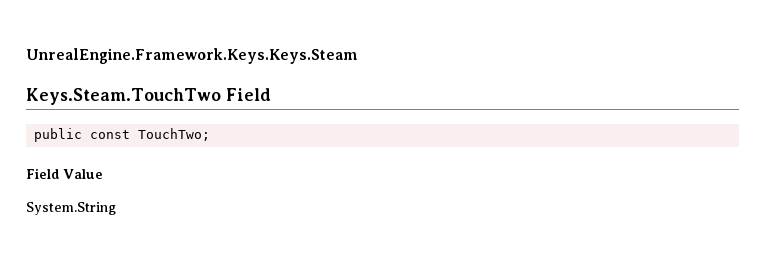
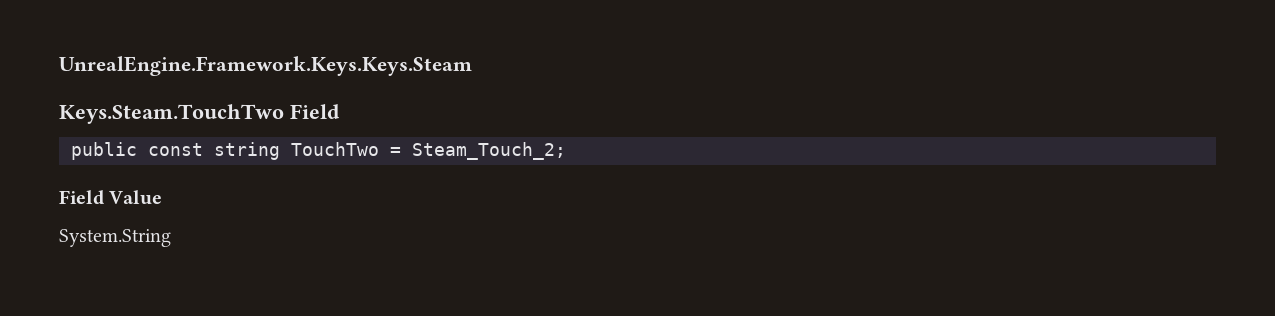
[138,128,211,141] TouchTwo; -> [214,142,566,160] string TouchTwo = Steam_Touch_2;

